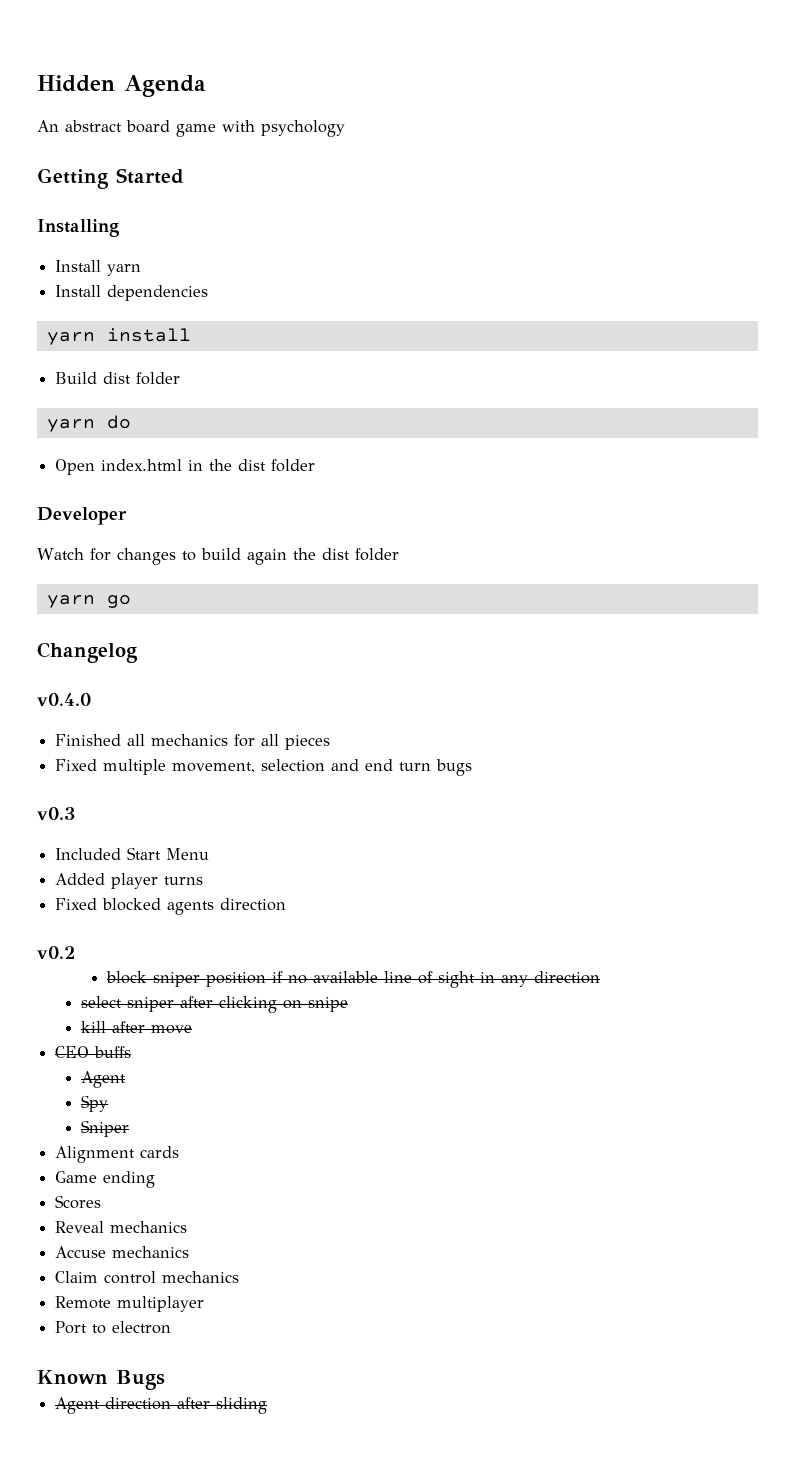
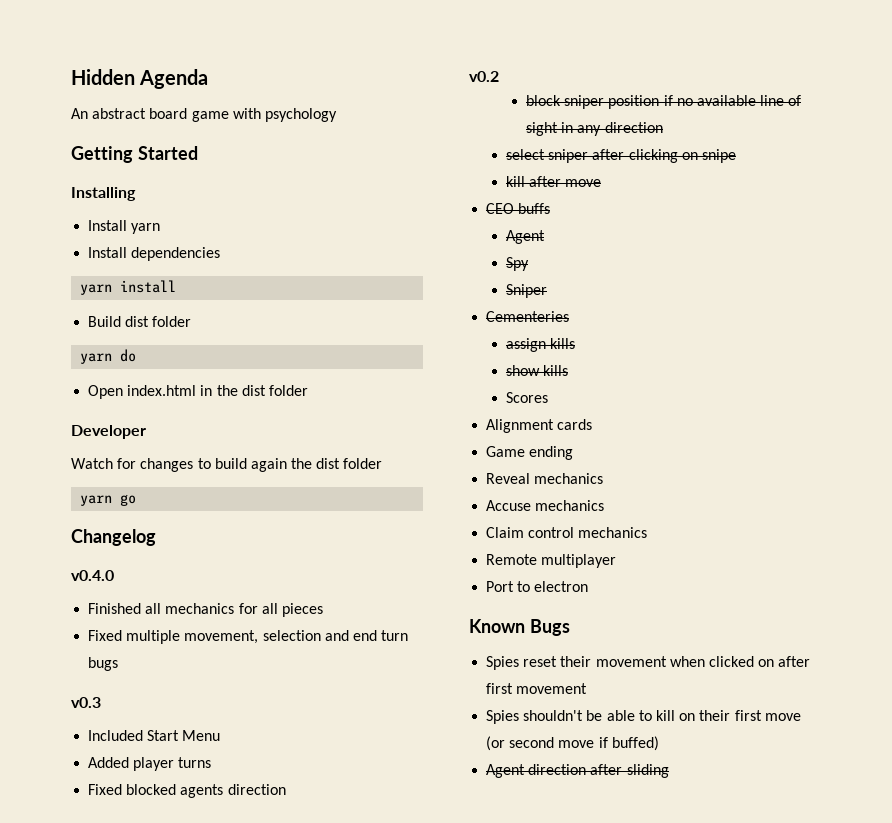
(130, 1128) none -> [486,311,570,322] [506,338,576,352] [506,365,569,376] [506,392,549,403] // Cementeries // assign kills // show kills // Scores
[55,1195,102,1209] // Scores -> (574, 453) none
(165, 1380) none -> [486,656,811,670] [486,683,588,694] [486,710,801,724] [486,736,659,751] // Spies reset their movement when clicked on after first movement // Spies shouldn't be able to kill on their first move (or second move if buffed)

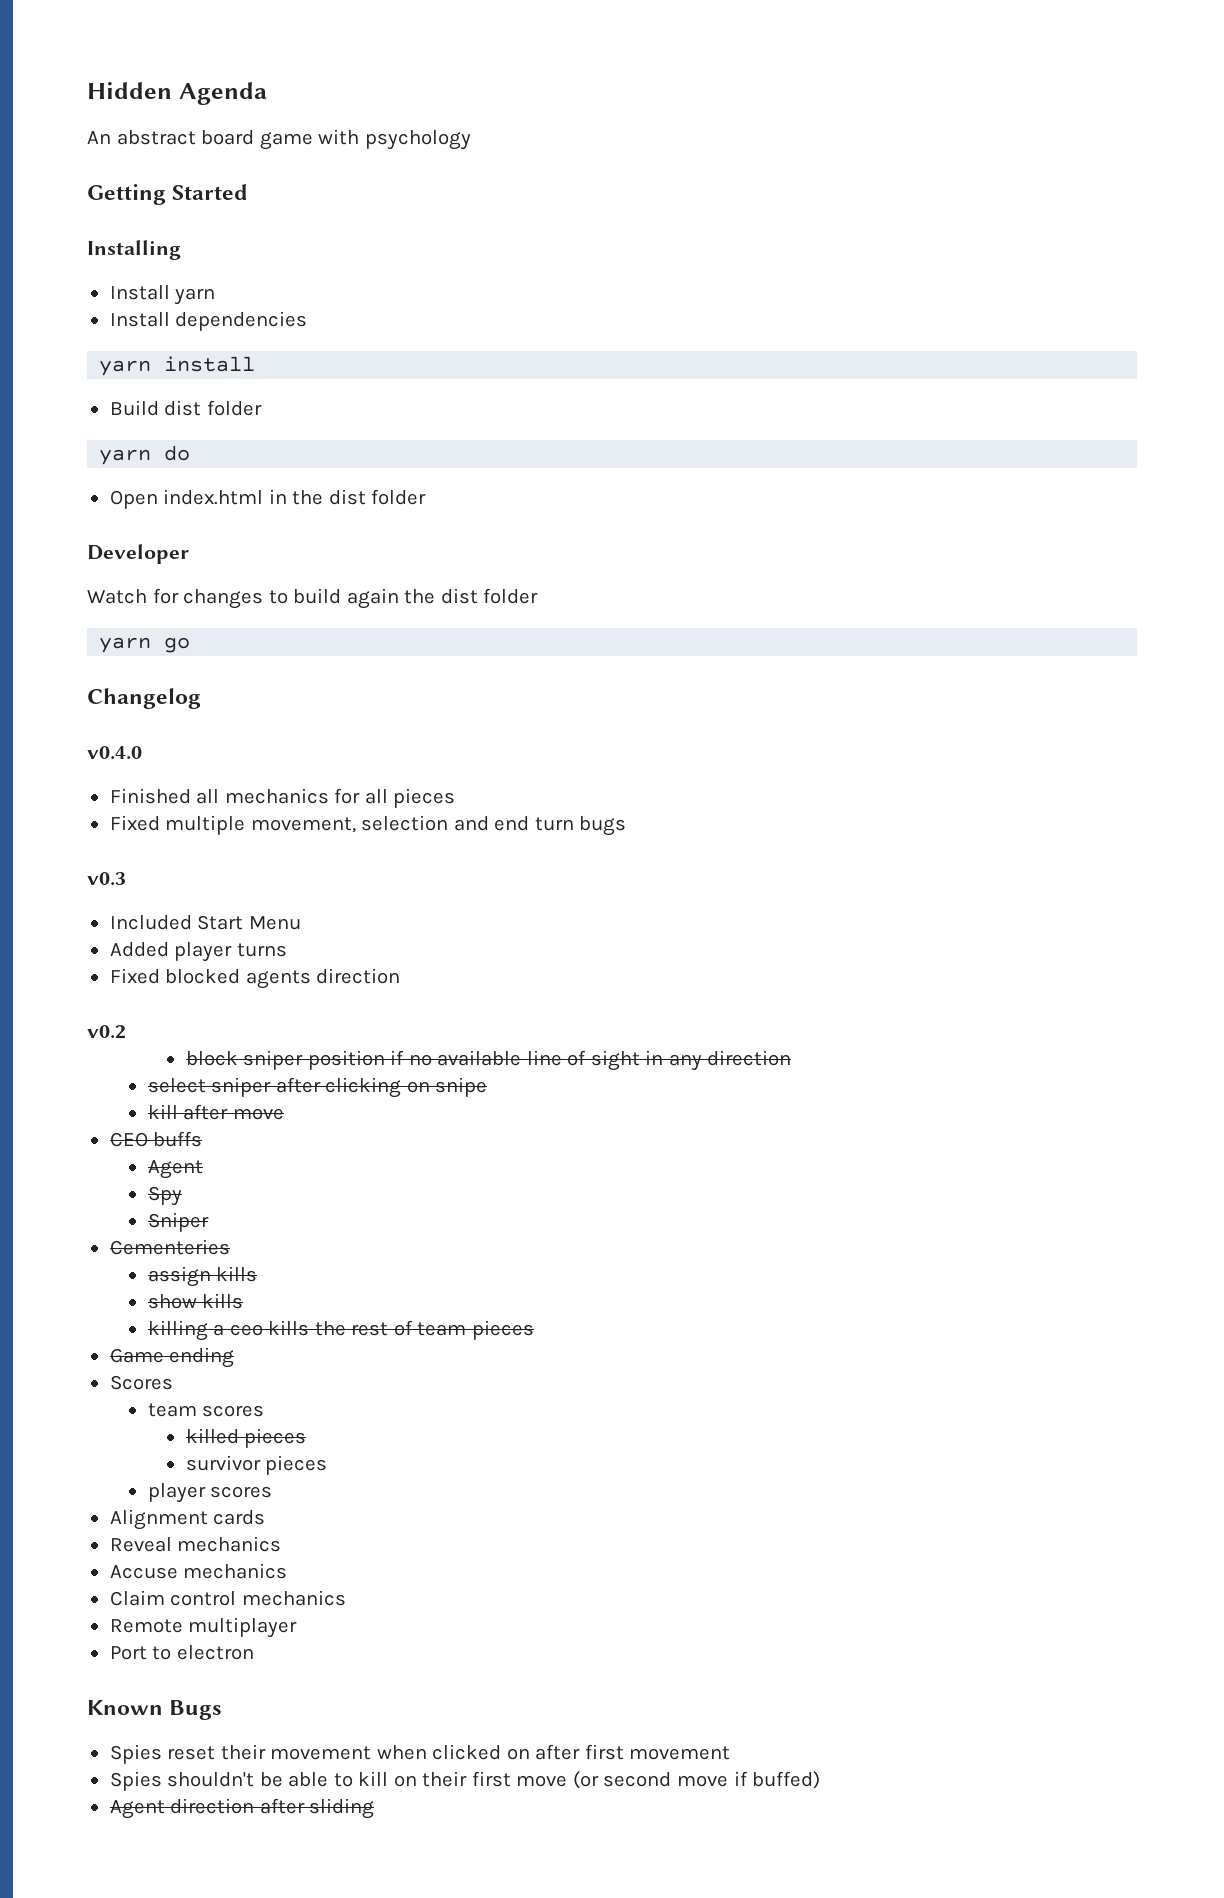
[506,392,549,403] Scores -> [147,1320,534,1341] [109,1347,235,1368] [109,1375,173,1390] [147,1403,265,1417] [185,1428,307,1448] [185,1455,328,1475] [147,1483,273,1503] killing a ceo kills the rest of team pieces // Game ending // Scores // team scores // killed pieces // survivor pieces // player scores
[486,446,574,460] // Game ending -> (266, 1517) none

